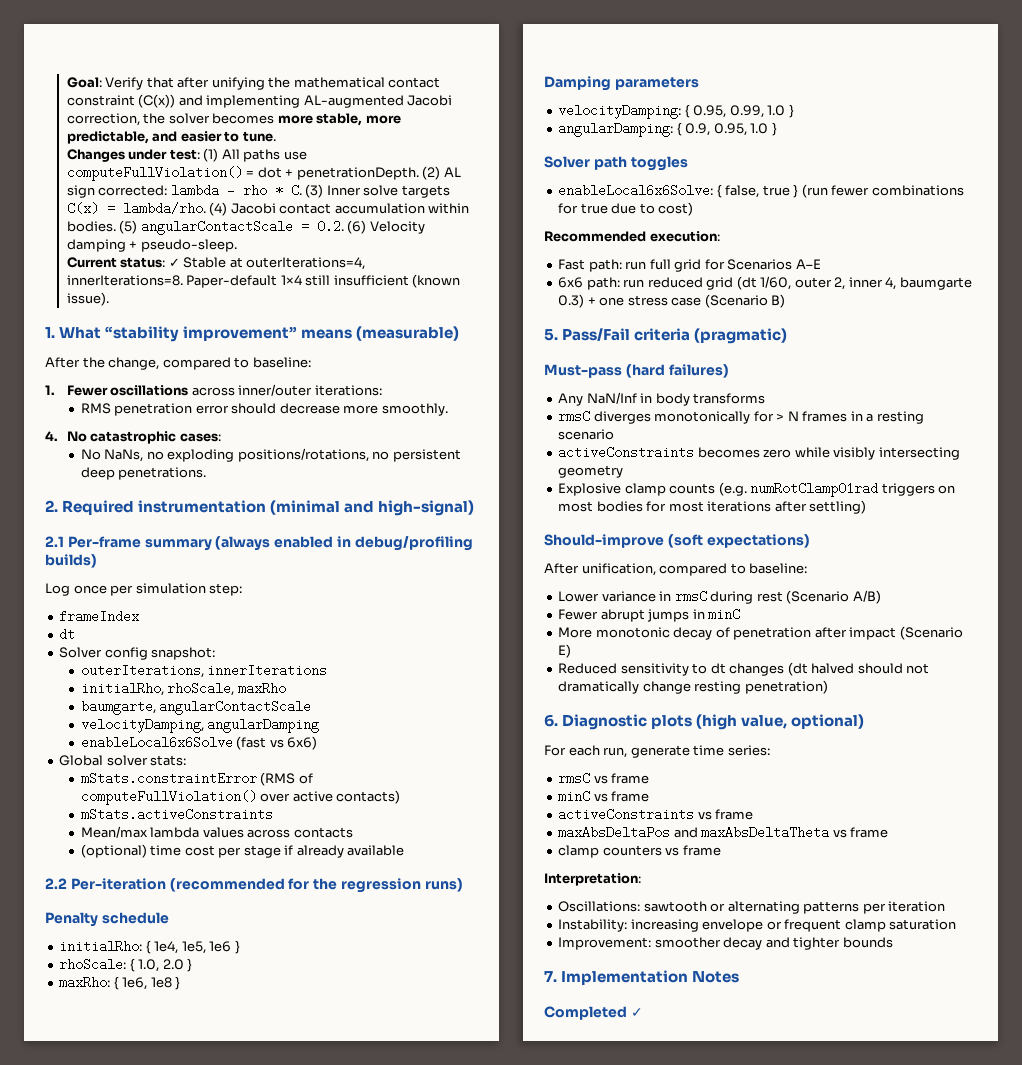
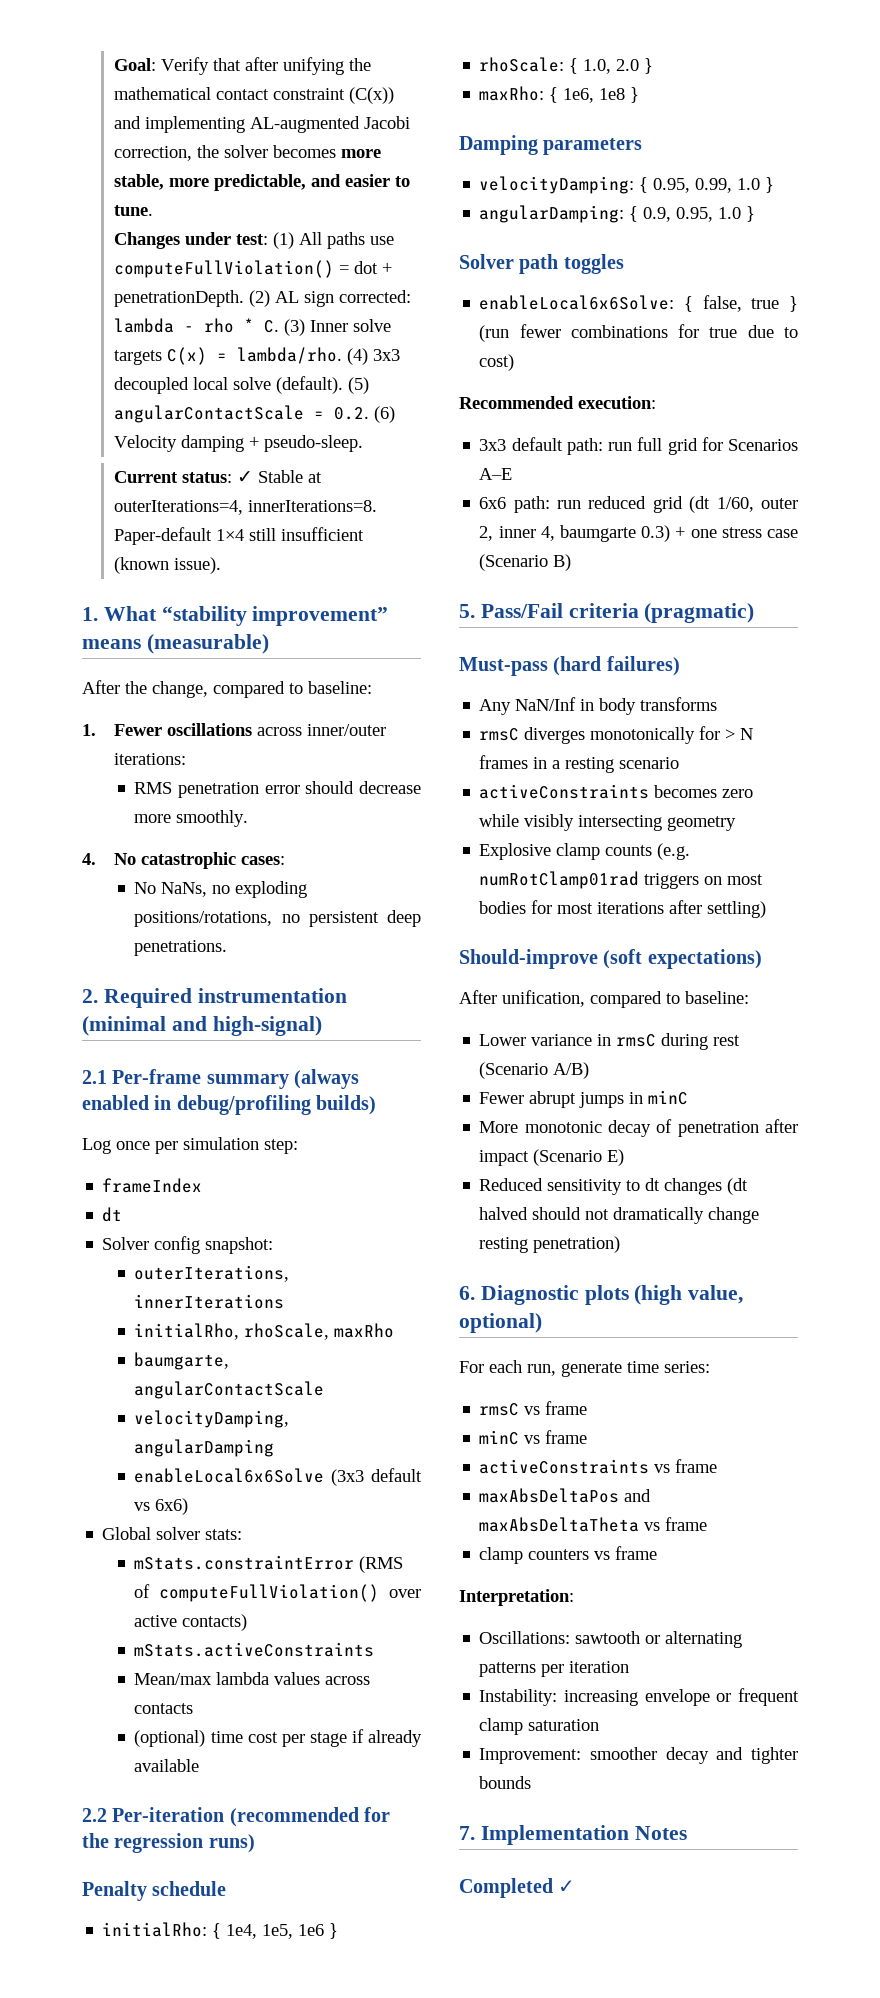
[230,203,470,214] [66,221,116,232] Jacobi contact accumulation within bodies. -> [373,349,401,361] [114,376,344,394] 3x3 decoupled local solve (default).
[236,736,267,750] (fast -> [331,1468,422,1486] (3x3 default
[558,259,586,270] Fast -> [479,437,563,451] 3x3 default

